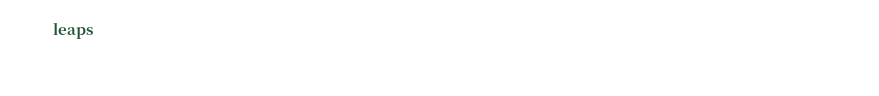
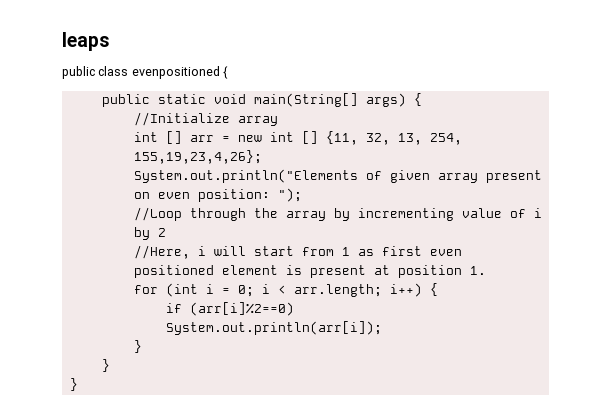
(93, 30) none -> [62,66,229,79] [101,93,422,107] [133,112,278,126] [133,131,462,145] [133,150,262,164] [133,169,542,183] [133,188,302,202] [133,207,542,221] [133,227,166,240] [133,245,462,259] [133,265,486,278] [133,283,438,297] [165,302,294,316] [165,321,382,335] [133,340,142,353] [101,359,110,372] [69,378,78,391] // public class evenpositioned { // public static void main(String[] args) { // //Initialize array // int [] arr = new int [] {11, 32, 13, 254, 155,19,23,4,26}; // System.out.println("Elements of given array present on even position: "); // //Loop through the array by incrementing value of i by 2 // //Here, i will start from 1 as first even positioned element is present at position 1. // for (int i = 0; i < arr.length; i++) { // if (arr[i]%2==0) // System.out.println(arr[i]); // } // } // }

